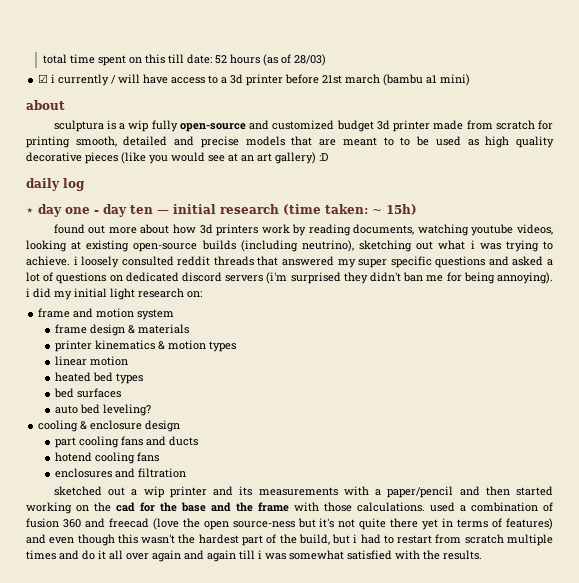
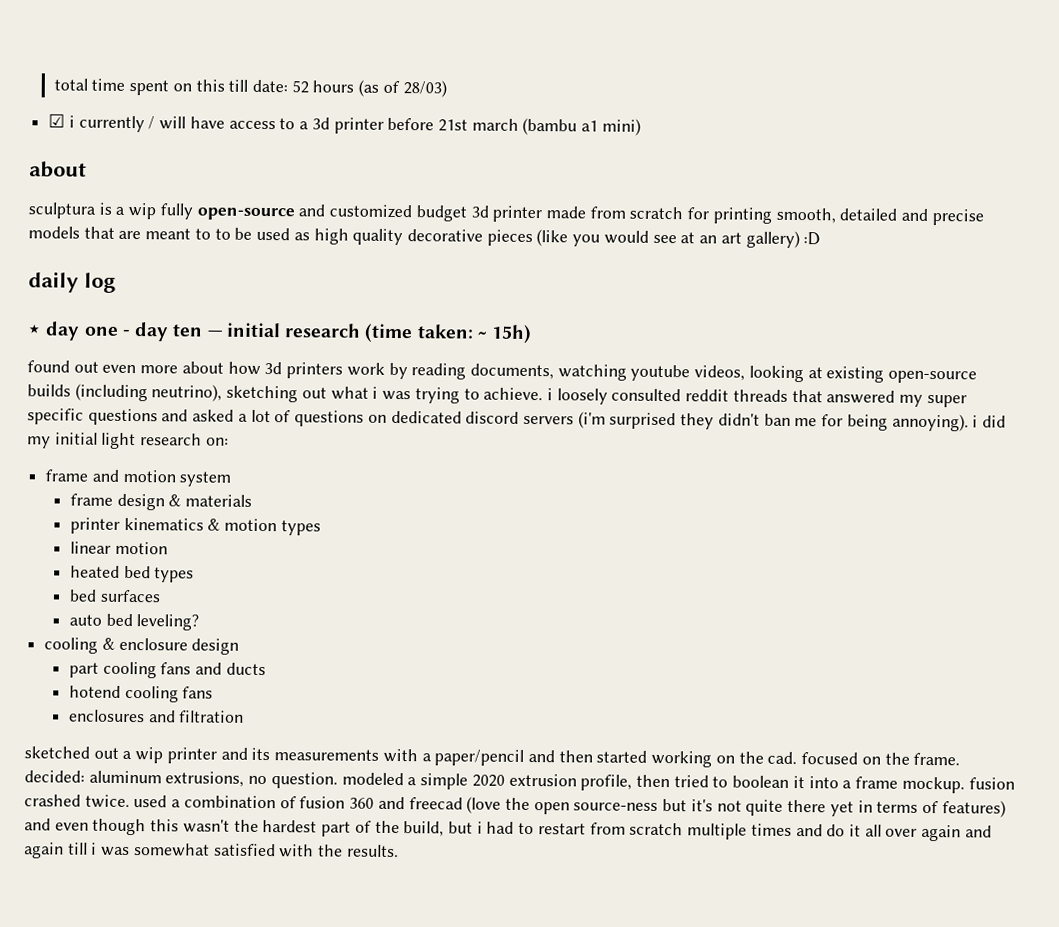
(106, 229) none -> [102,364,137,374] even
[116,502,425,512] cad for the base and the frame with those calculations. -> [767,751,961,766] [24,770,1015,794] [24,794,130,809] cad. focused on the frame. decided: aluminum extrusions, no question. modeled a simple 2020 extrusion profile, then tried to boolean it into a frame mockup. fusion crashed twice.

